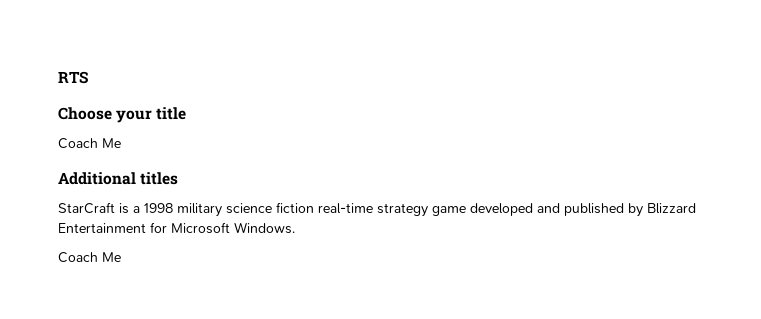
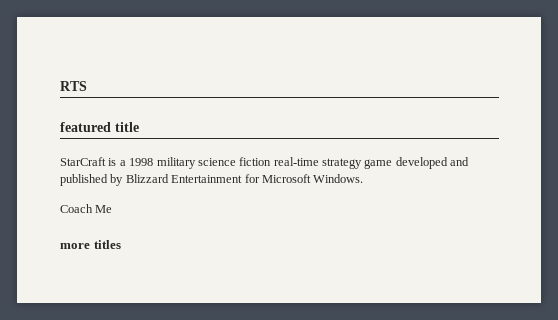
[58,107,153,123] Choose your -> [60,122,111,132] featured
[58,138,121,149] [58,172,179,185] // Coach Me // Additional titles -> (139, 127) none
(121, 257) none -> [60,240,121,249] // more titles

